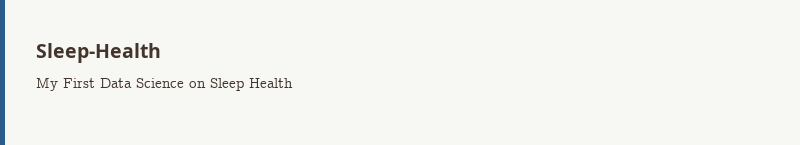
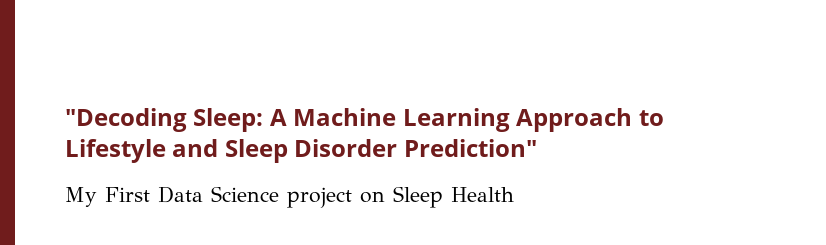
[36,43,161,63] Sleep-Health -> [65,108,664,132] [65,139,537,163] "Decoding Sleep: A Machine Learning Approach to Lifestyle and Sleep Disorder Prediction"
(184, 83) none -> [287,187,352,208] project

